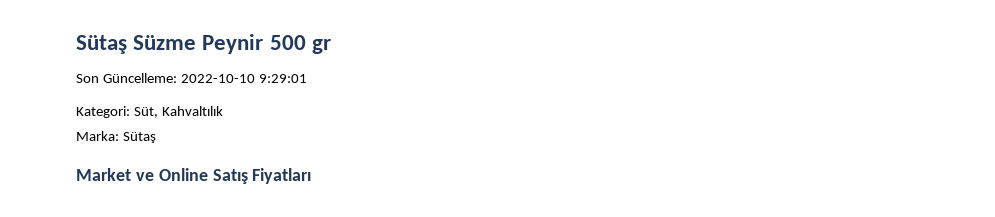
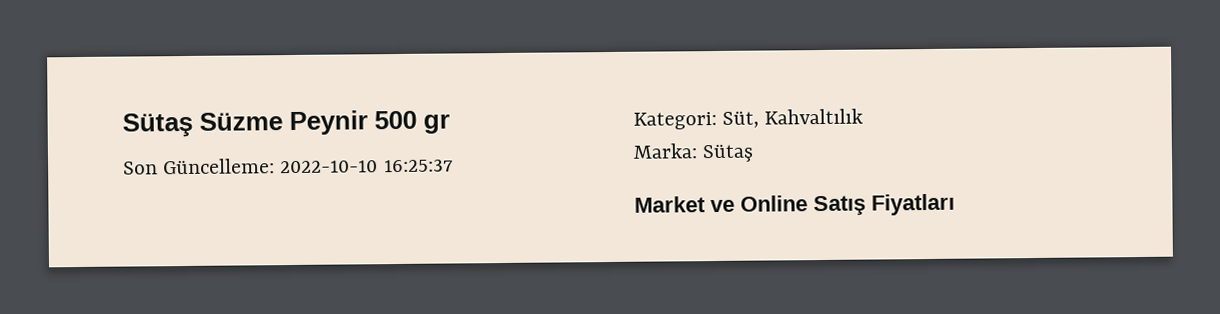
[258,74,307,83] 9:29:01 -> [383,159,453,173] 16:25:37

